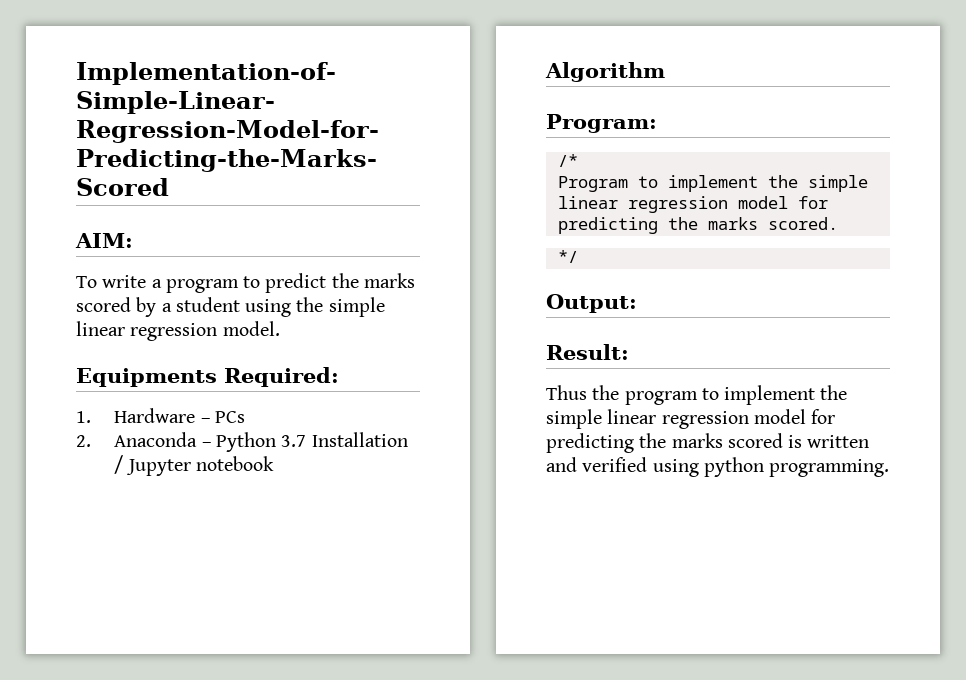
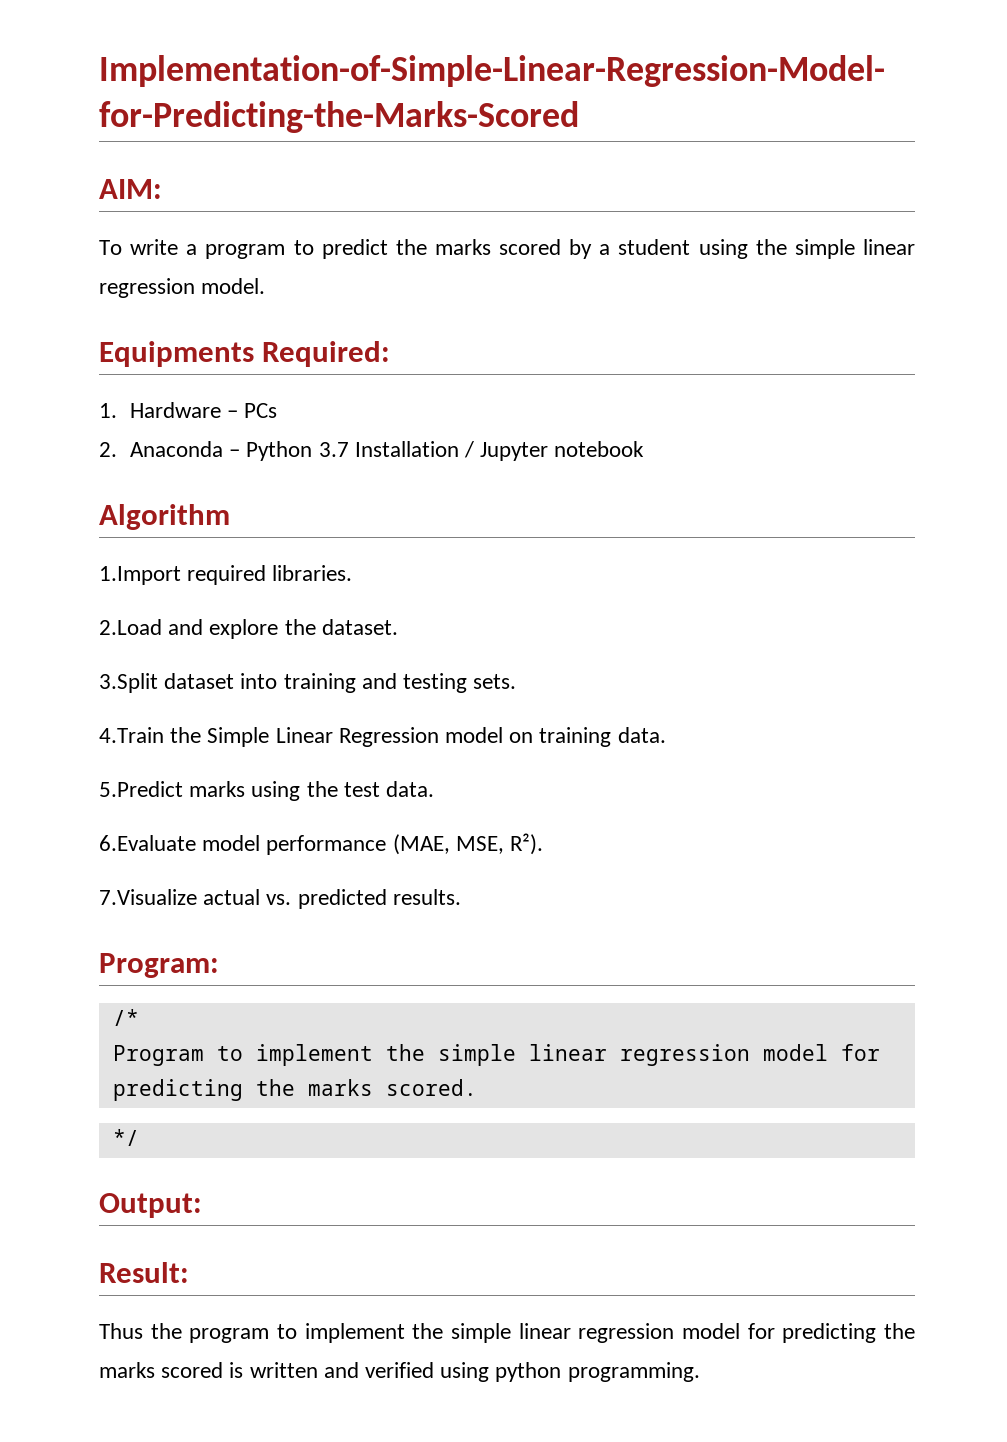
(665, 72) none -> [99,565,353,585] [99,619,398,639] [99,673,517,693] [99,727,666,747] [99,781,435,801] [99,833,544,855] [99,889,461,909] // 1.Import required libraries. // 2.Load and explore the dataset. // 3.Split dataset into training and testing sets. // 4.Train the Simple Linear Regression model on training data. // 5.Predict marks using the test data. // 6.Evaluate model performance (MAE, MSE, R²). // 7.Visualize actual vs. predicted results.

